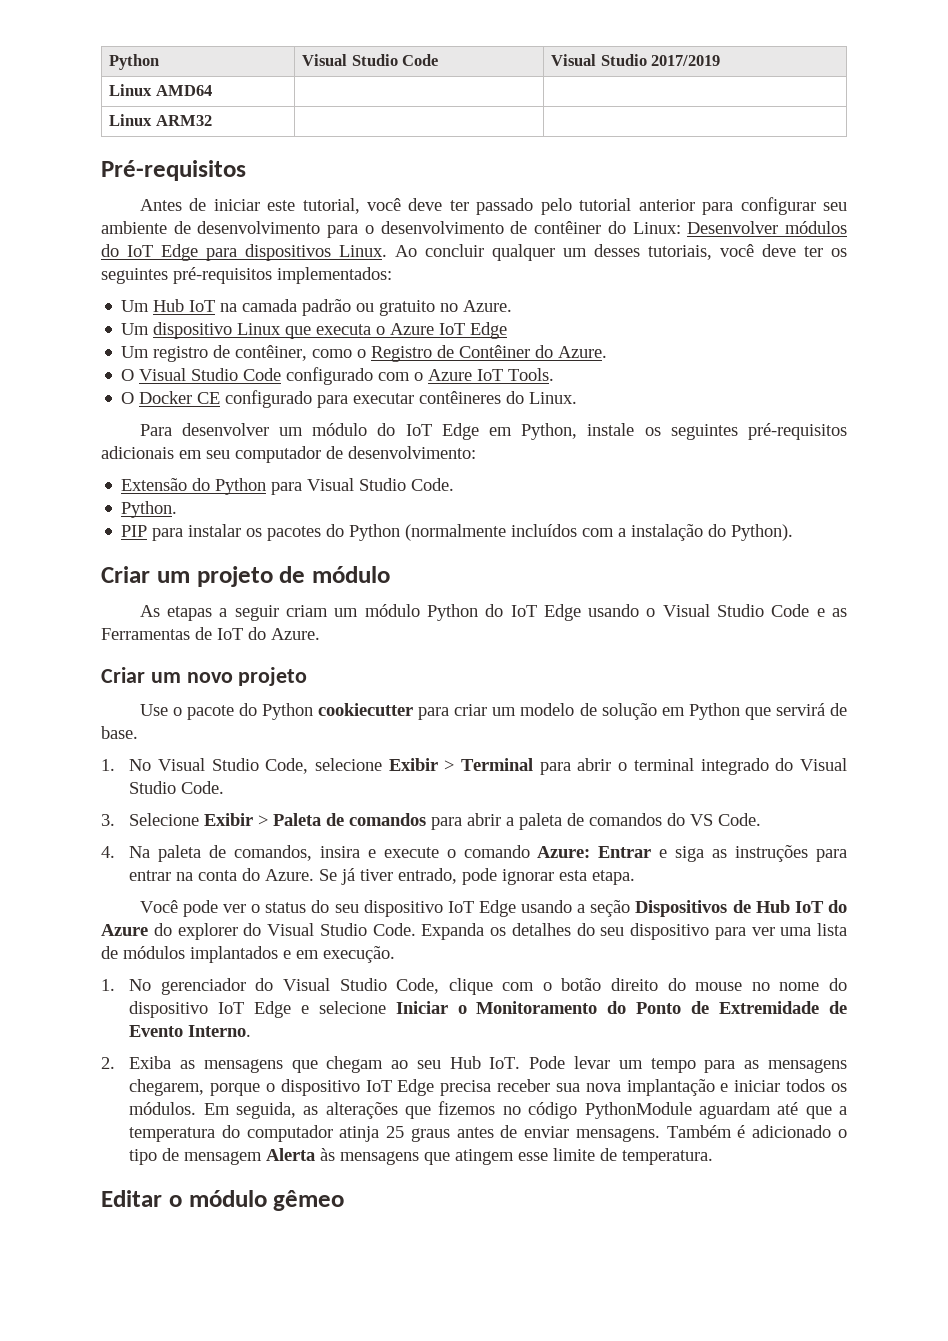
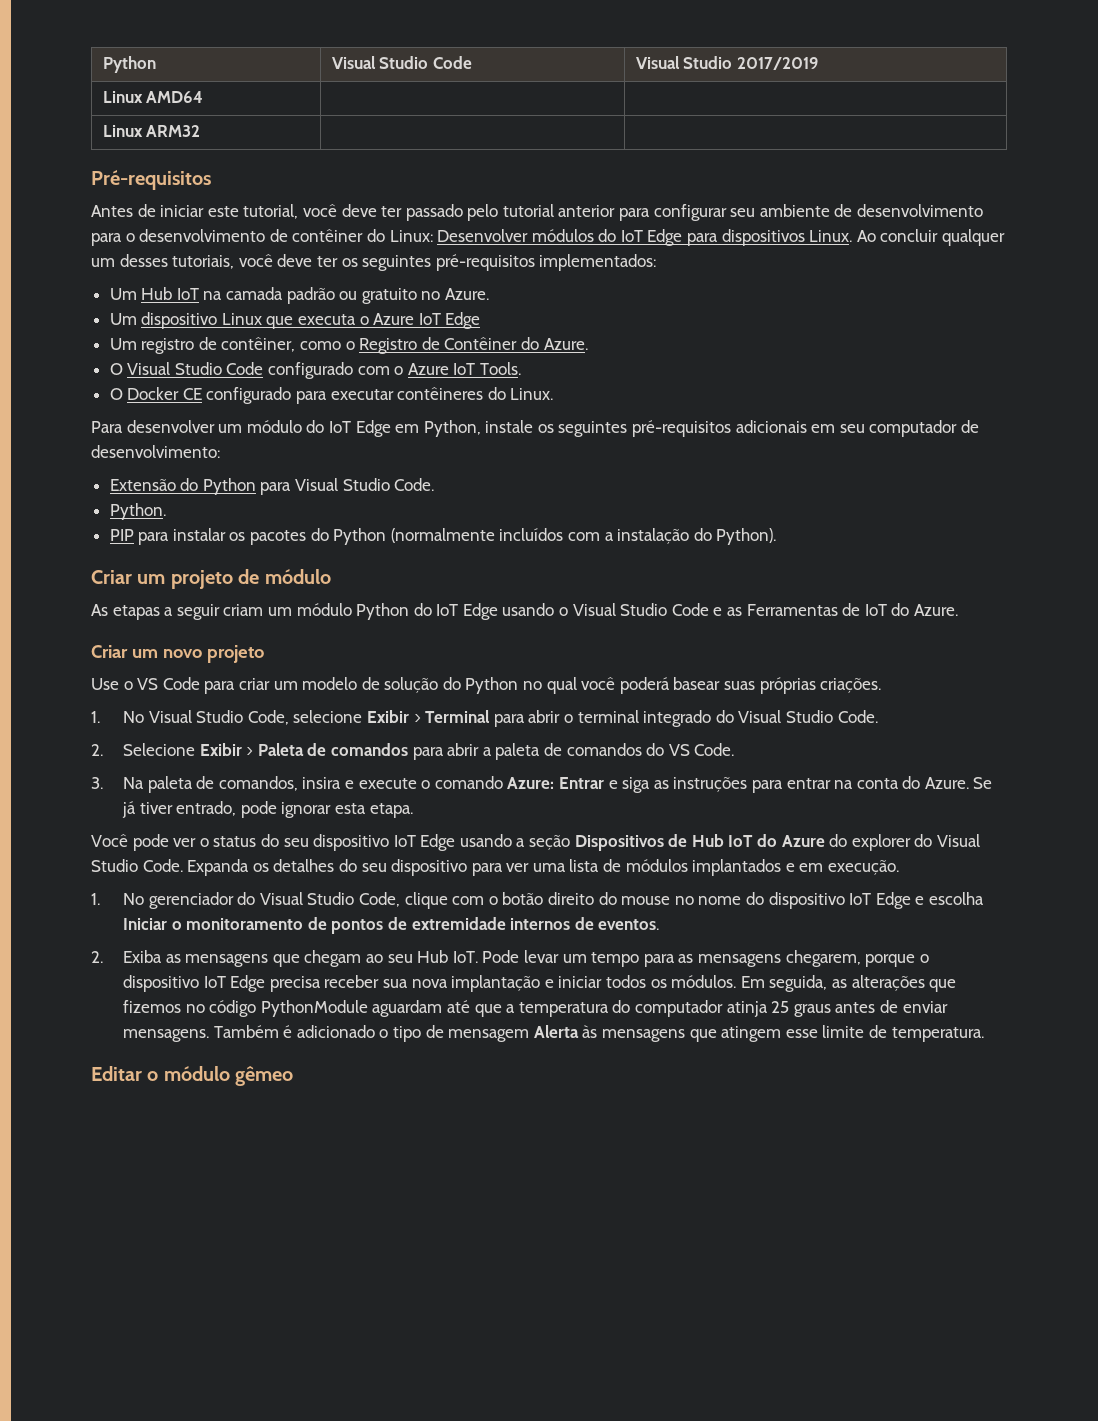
[186,703,414,720] pacote do Python cookiecutter -> [137,677,200,690] VS Code
[661,703,847,720] [101,726,138,739] em Python que servirá de base. -> [442,677,882,694] do Python no qual você poderá basear suas próprias criações.
[101,814,115,826] 3. -> [91,744,103,756] 2.
[101,846,115,858] 4. -> [91,777,103,789] 3.
[318,1001,386,1014] selecione -> [928,892,984,905] escolha
[476,1001,847,1014] [129,1025,252,1037] Monitoramento do Ponto de Extremidade de Evento Interno. -> [186,917,660,934] monitoramento de pontos de extremidade internos de eventos.

